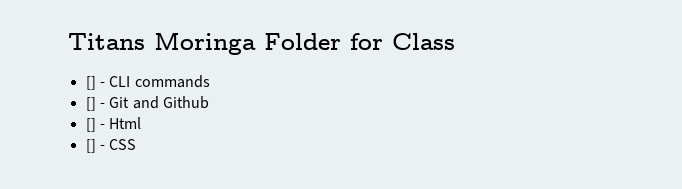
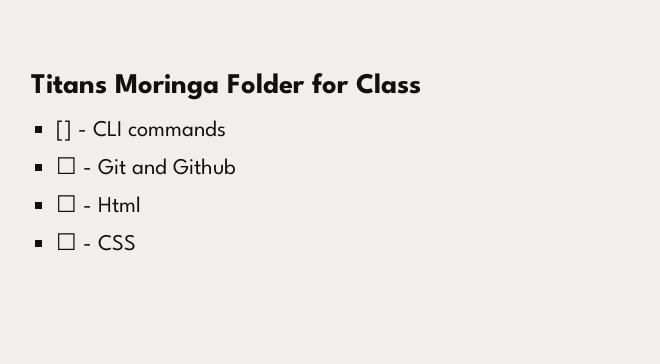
[85,97,96,111] [] -> [55,157,77,174] ☐
[85,118,96,132] [] -> [55,195,77,212] ☐
[85,139,96,153] [] -> [55,233,77,250] ☐

